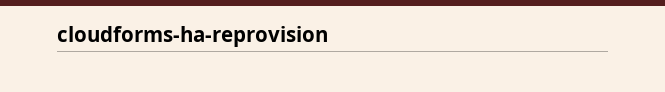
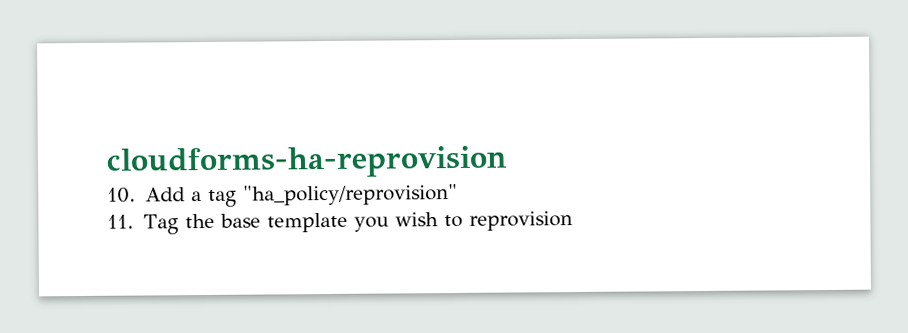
(328, 36) none -> [107,183,459,207] [107,211,574,235] // 10. Add a tag "ha_policy/reprovision" // 11. Tag the base template you wish to reprovision

